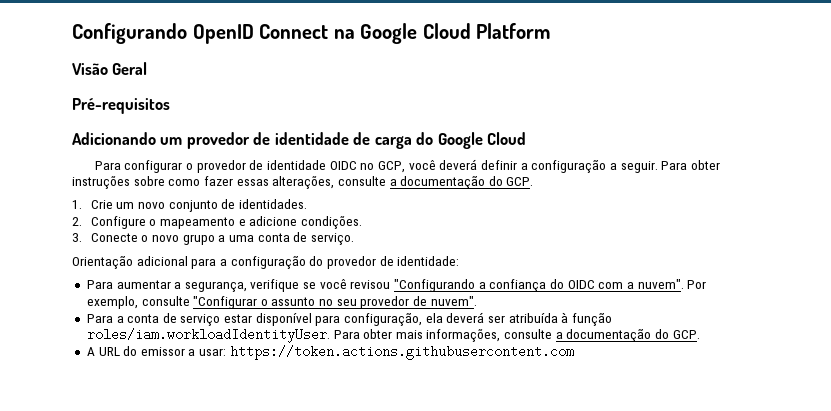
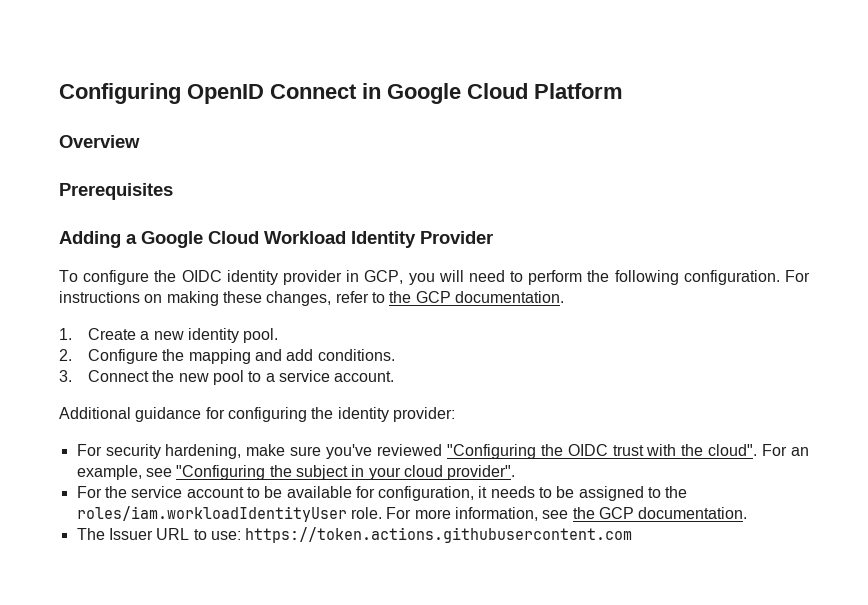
[72,23,187,44] Configurando -> [59,83,181,104] Configuring
[333,29,355,39] na -> [362,83,381,99] in
[72,62,148,75] [72,98,170,114] [72,132,527,149] [94,159,720,173] [72,175,534,189] [72,199,307,212] [72,215,362,229] [72,232,354,245] [72,255,460,269] [86,279,707,292] [86,296,477,309] [86,312,612,326] [86,328,700,343] [86,346,227,356] Visão Geral // Pré-requisitos // Adicionando um provedor de identidade de carga do Google Cloud // Para configurar o provedor de identidade OIDC no GCP, você deverá definir a configuração a seguir. Para obter instruções sobre como fazer essas alterações, consulte a documentação do GCP. // 1. Crie um novo conjunto de identidades. // 2. Configure o mapeamento e adicione condições. // 3. Conecte o novo grupo a uma conta de serviço. // Orientação adicional para a configuração do provedor de identidade: // Para aumentar a segurança, verifique se você revisou "Configurando a confiança do OIDC com a nuvem". Por exemplo, consulte "Configurar o assunto no seu provedor de nuvem". // Para a conta de serviço estar disponível para configuração, ela deverá ser atribuída à função roles/iam.workloadIdentityUser. Para obter mais informações, consulte a documentação do GCP. // A URL do emissor a usar: -> [59,135,140,148] [59,183,173,200] [59,231,493,248] [59,270,810,285] [59,291,564,306] [59,328,279,343] [59,349,395,364] [59,370,395,385] [59,407,455,422] [76,444,809,459] [76,465,516,480] [76,486,688,501] [76,506,748,522] [76,528,241,540] Overview // Prerequisites // Adding a Google Cloud Workload Identity Provider // To configure the OIDC identity provider in GCP, you will need to perform the following configuration. For instructions on making these changes, refer to the GCP documentation. // 1. Create a new identity pool. // 2. Configure the mapping and add conditions. // 3. Connect the new pool to a service account. // Additional guidance for configuring the identity provider: // For security hardening, make sure you've reviewed "Configuring the OIDC trust with the cloud". For an example, see "Configuring the subject in your cloud provider". // For the service account to be available for configuration, it needs to be assigned to the roles/iam.workloadIdentityUser role. For more information, see the GCP documentation. // The Issuer URL to use:

